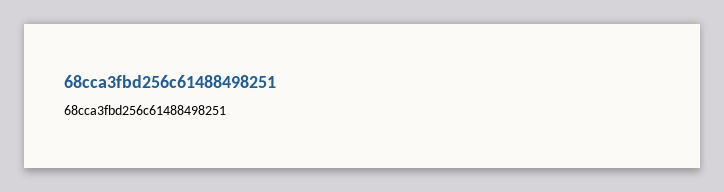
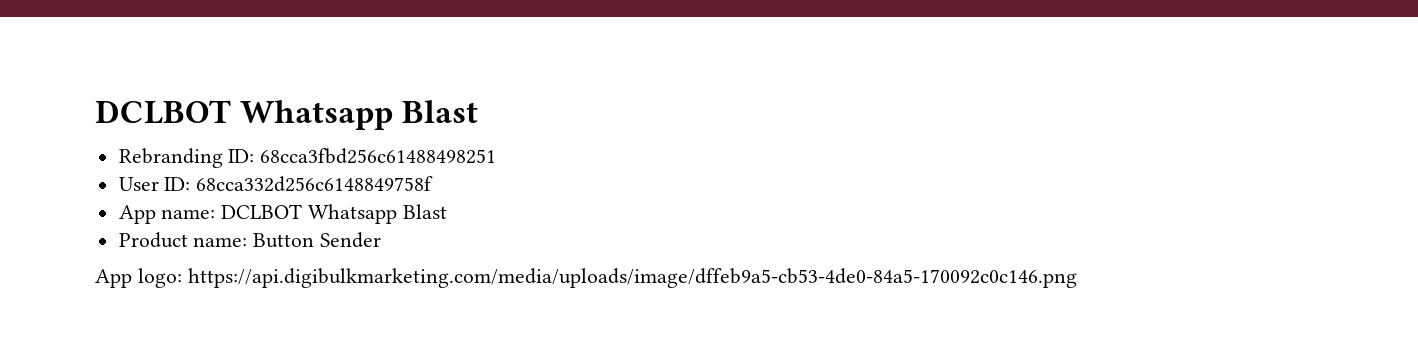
[64,75,276,88] [64,105,226,115] 68cca3fbd256c61488498251 // 68cca3fbd256c61488498251 -> [95,100,479,130] [118,148,497,168] [118,176,434,192] [118,204,447,224] [118,232,382,248] [95,268,1077,288] DCLBOT Whatsapp Blast // Rebranding ID: 68cca3fbd256c61488498251 // User ID: 68cca332d256c6148849758f // App name: DCLBOT Whatsapp Blast // Product name: Button Sender // App logo: https://api.digibulkmarketing.com/media/uploads/image/dffeb9a5-cb53-4de0-84a5-170092c0c146.png

